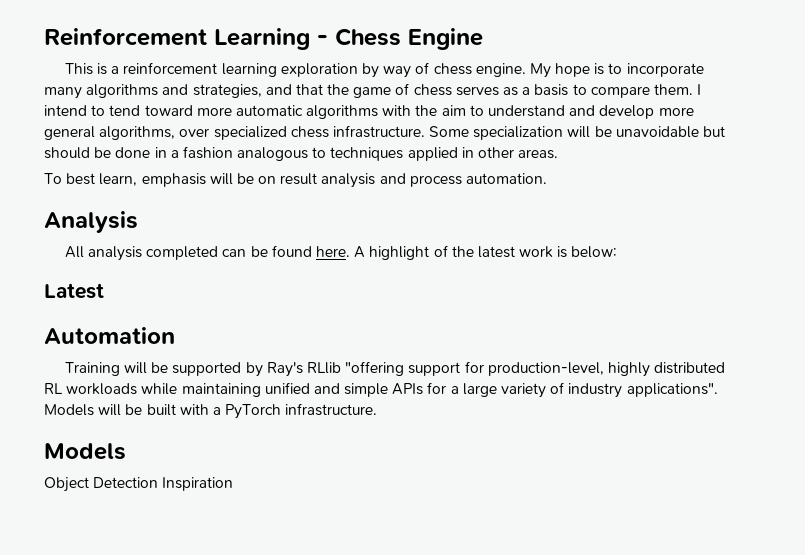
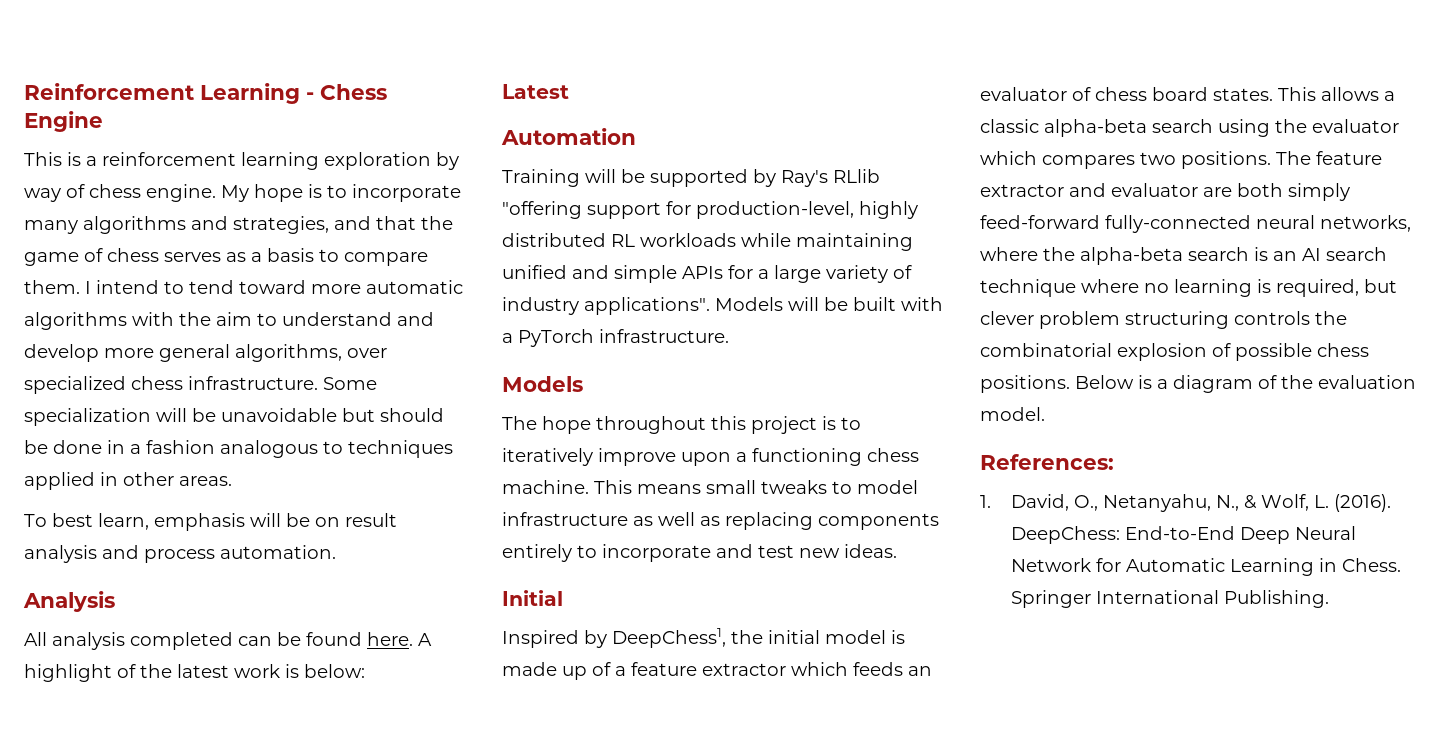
[44,477,234,492] Object Detection Inspiration -> [502,416,861,434] [502,448,919,466] [502,480,918,494] [502,512,939,530] [502,544,897,562] [502,590,563,606] [502,628,905,648] [502,662,932,680] [980,87,1395,101] [980,119,1399,137] [980,151,1382,169] [980,183,1350,201] [980,215,1411,233] [980,247,1387,265] [980,279,1397,297] [980,311,1347,329] [980,343,1369,361] [980,375,1416,393] [980,407,1045,421] [980,454,1114,470] [980,494,1391,512] [1010,526,1356,544] [1010,558,1401,576] [1010,590,1329,608] The hope throughout this project is to iteratively improve upon a functioning chess machine. This means small tweaks to model infrastructure as well as replacing components entirely to incorporate and test new ideas. // Initial // Inspired by DeepChess1, the initial model is made up of a feature extractor which feeds an evaluator of chess board states. This allows a classic alpha-beta search using the evaluator which compares two positions. The feature extractor and evaluator are both simply feed-forward fully-connected neural networks, where the alpha-beta search is an AI search technique where no learning is required, but clever problem structuring controls the combinatorial explosion of possible chess positions. Below is a diagram of the evaluation model. // References: // 1. David, O., Netanyahu, N., & Wolf, L. (2016). DeepChess: End-to-End Deep Neural Network for Automatic Learning in Chess. Springer International Publishing.

